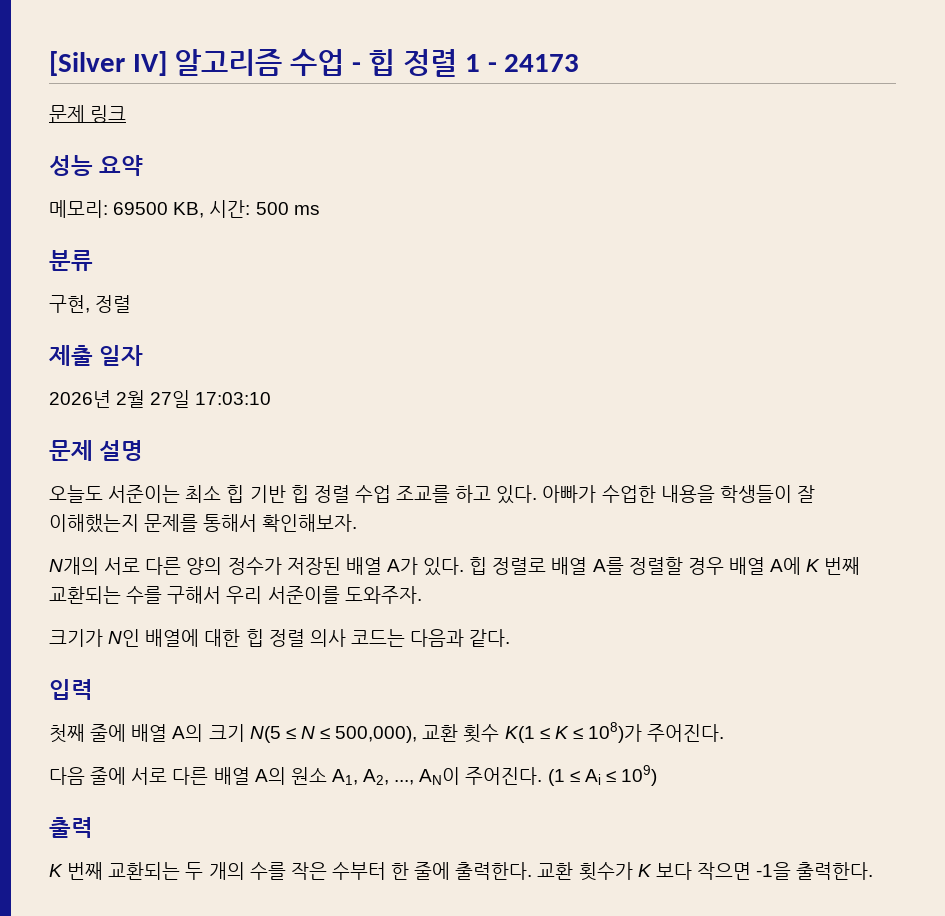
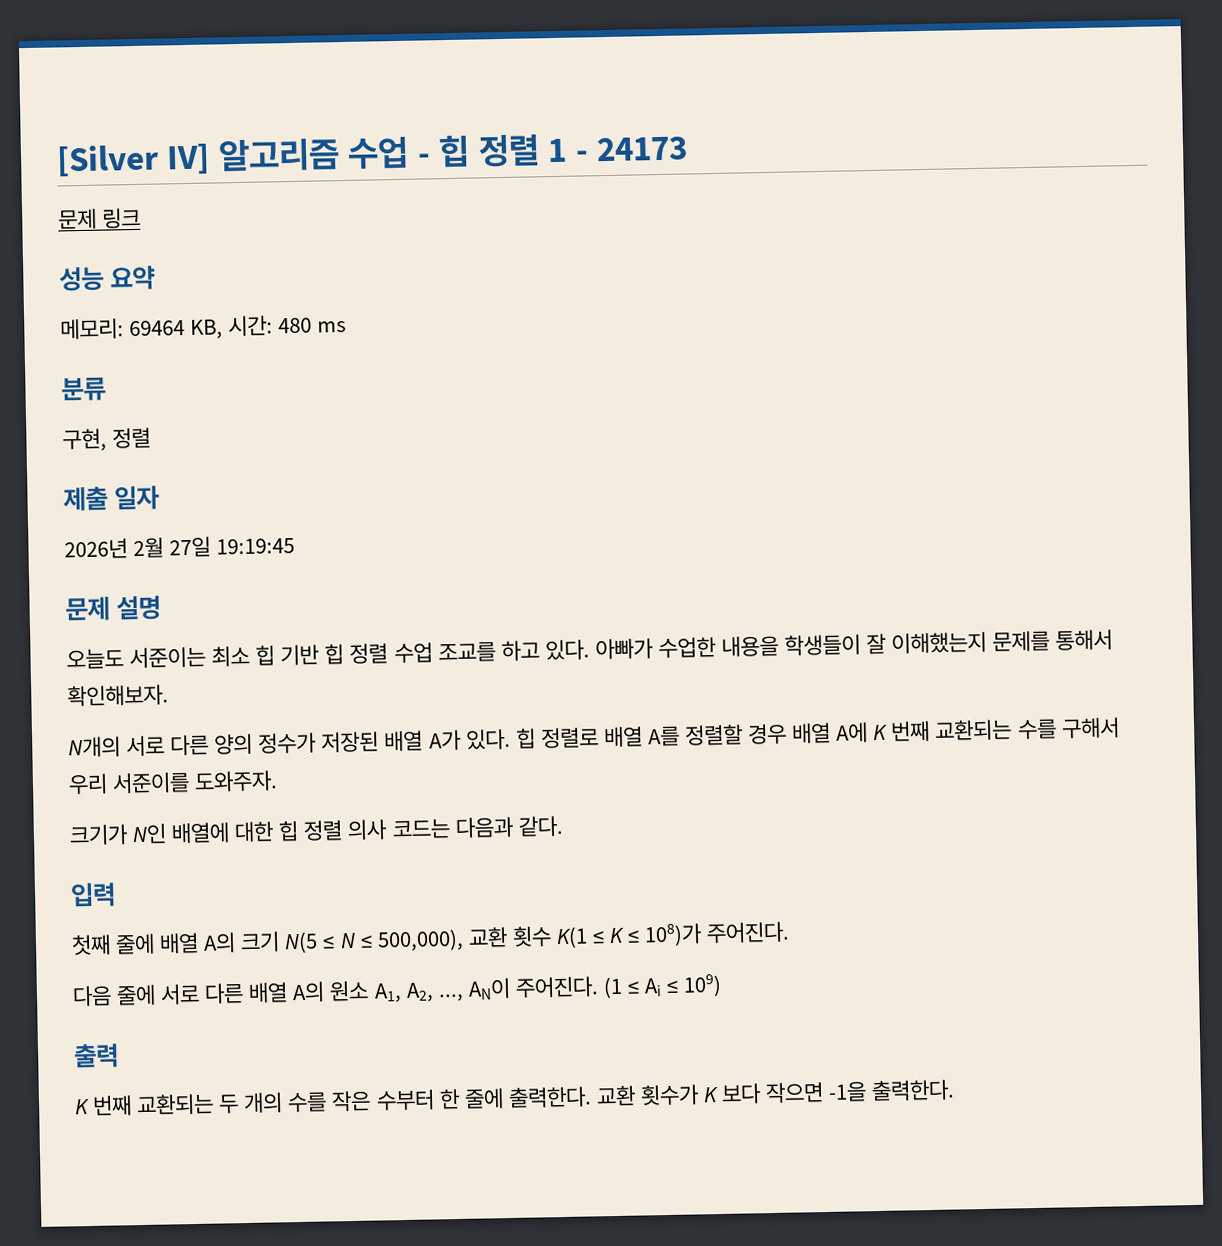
[113,202,169,215] 69500 -> [129,320,186,337] 69464
[255,202,289,215] 500 -> [278,317,313,334] 480
[195,392,272,405] 17:03:10 -> [216,537,296,555] 19:19:45

